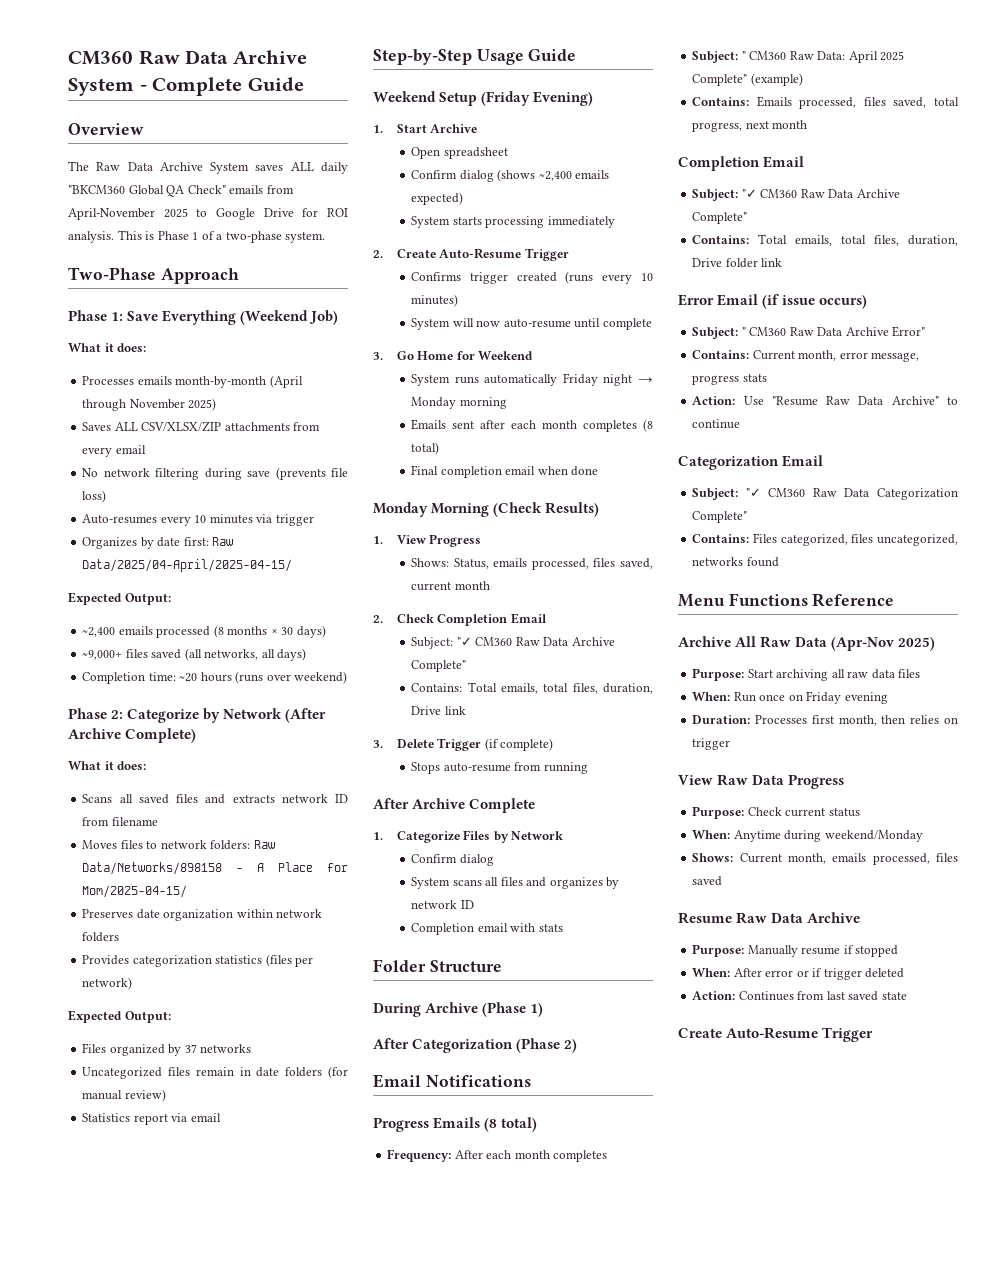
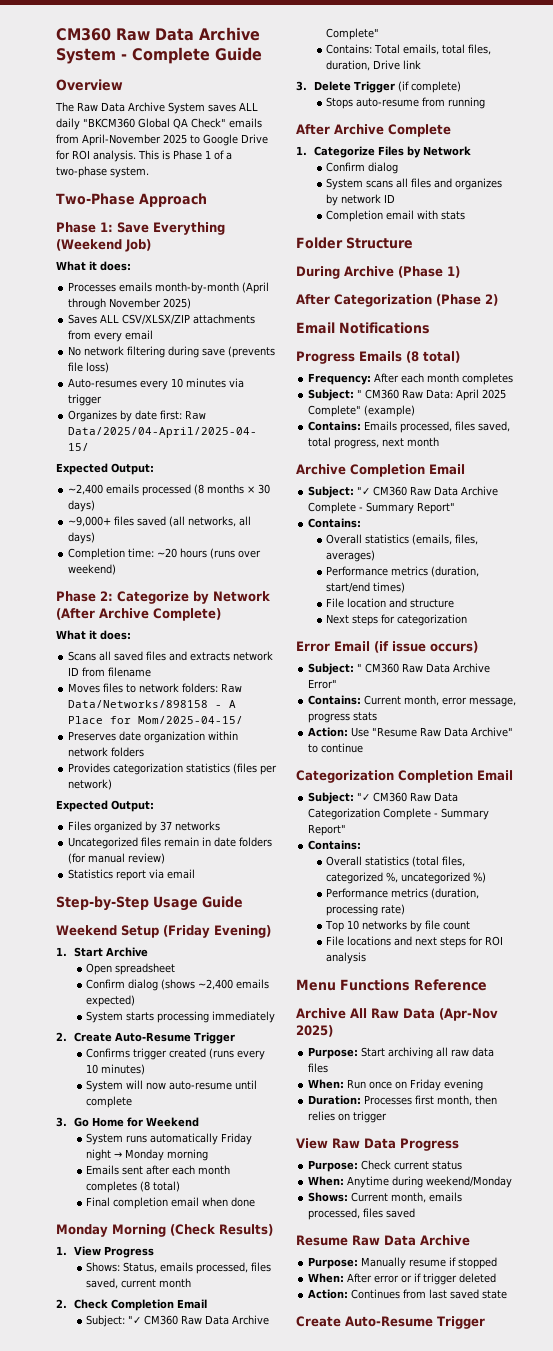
[678,156,805,171] [692,189,900,201] [692,212,748,224] [692,234,958,246] [692,258,783,268] Completion Email // Subject: "✓ CM360 Raw Data Archive Complete" // Contains: Total emails, total files, duration, Drive folder link -> [296,464,465,477] [308,486,499,498] [308,502,456,514] [308,518,362,528] [326,534,479,545] [326,550,376,562] [326,566,480,577] [326,582,406,593] [326,598,455,608] [326,614,468,626] Archive Completion Email // Subject: "✓ CM360 Raw Data Archive Complete - Summary Report" // Contains: // Overall statistics (emails, files, averages) // Performance metrics (duration, start/end times) // File location and structure // Next steps for categorization
(779, 463) none -> [398,770,473,783] Completion
[692,511,748,523] [692,533,958,546] [692,557,779,567] Complete" // Contains: Files categorized, files uncategorized, networks found -> [383,808,490,820] [308,824,347,836] [308,840,362,850] [326,856,466,867] [326,872,487,884] [326,888,480,899] [326,904,406,916] [325,920,471,932] [326,936,504,948] [326,952,367,964] Complete - Summary Report" // Contains: // Overall statistics (total files, categorized %, uncategorized %) // Performance metrics (duration, processing rate) // Top 10 networks by file count // File locations and next steps for ROI analysis

